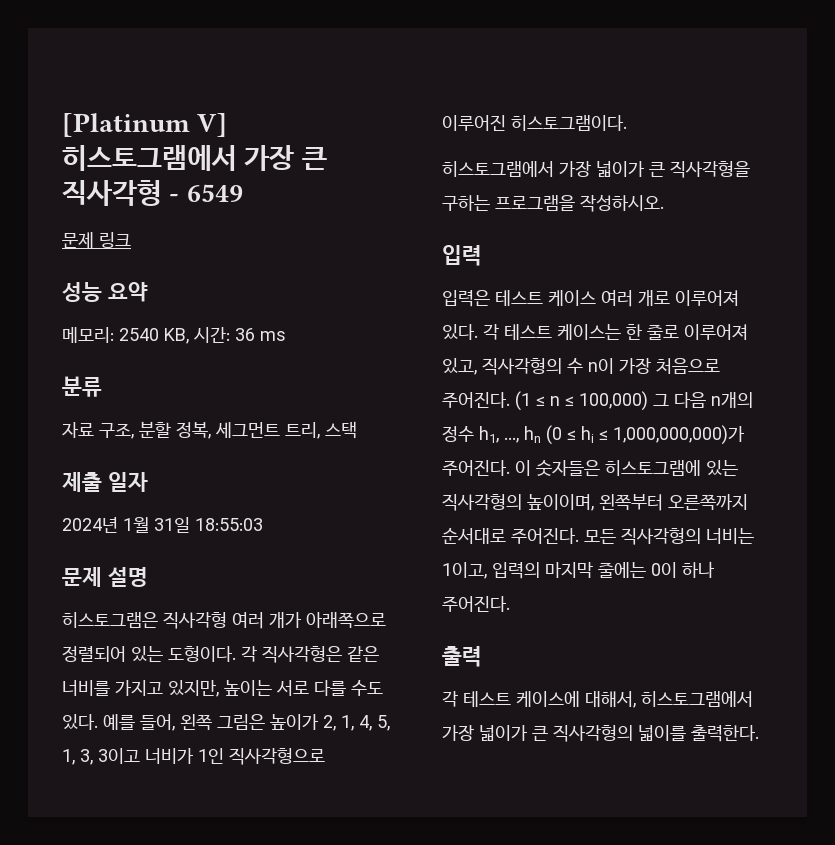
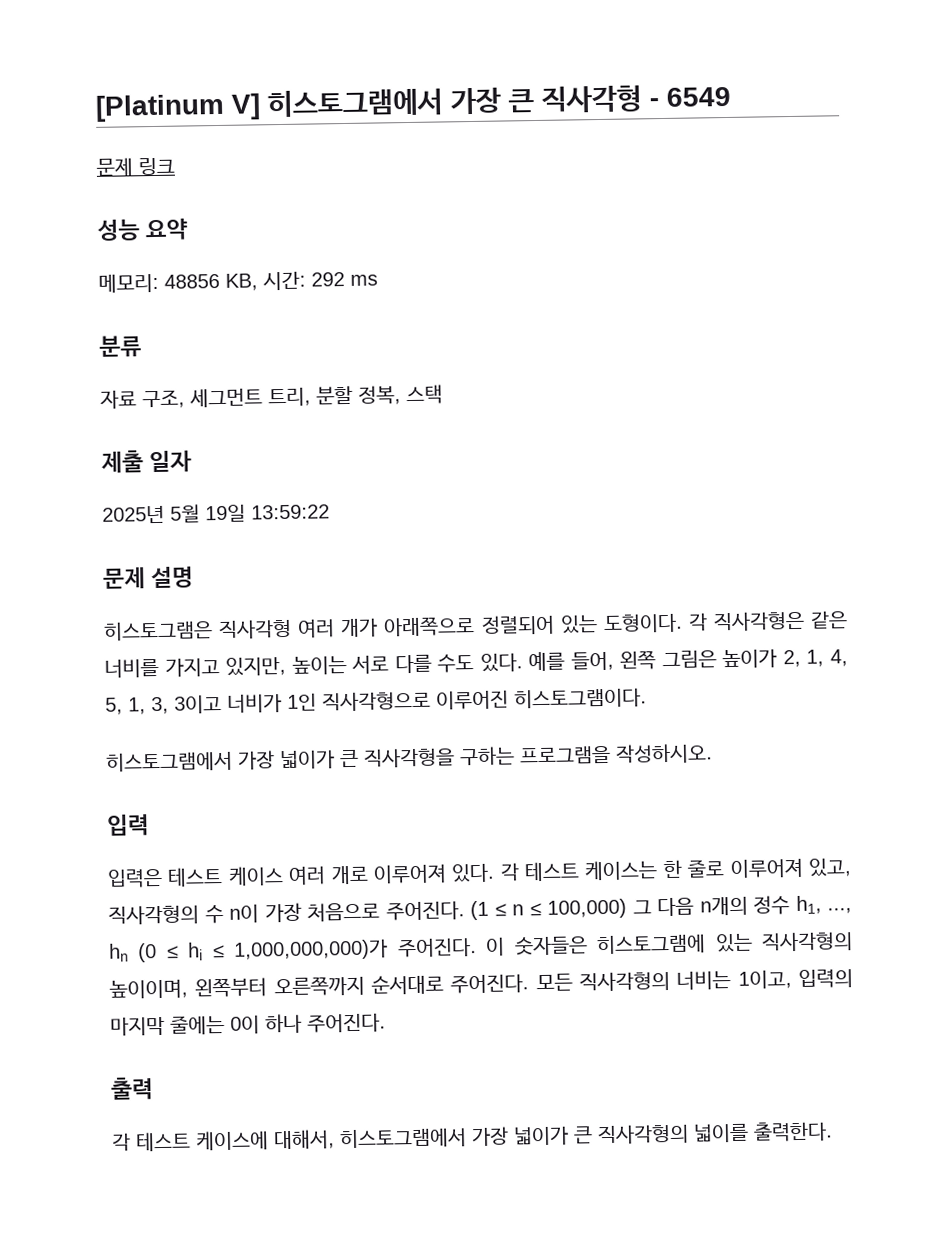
[119,328,159,341] 2540 -> [164,273,220,289] 48856
[235,328,255,341] 36 -> [311,272,345,287] 292
[139,421,320,439] 분할 정복, 세그먼트 트리, -> [189,385,401,408] 세그먼트 트리, 분할 정복,
[62,517,263,533] 2024년 1월 31일 18:55:03 -> [102,504,330,524] 2025년 5월 19일 13:59:22

